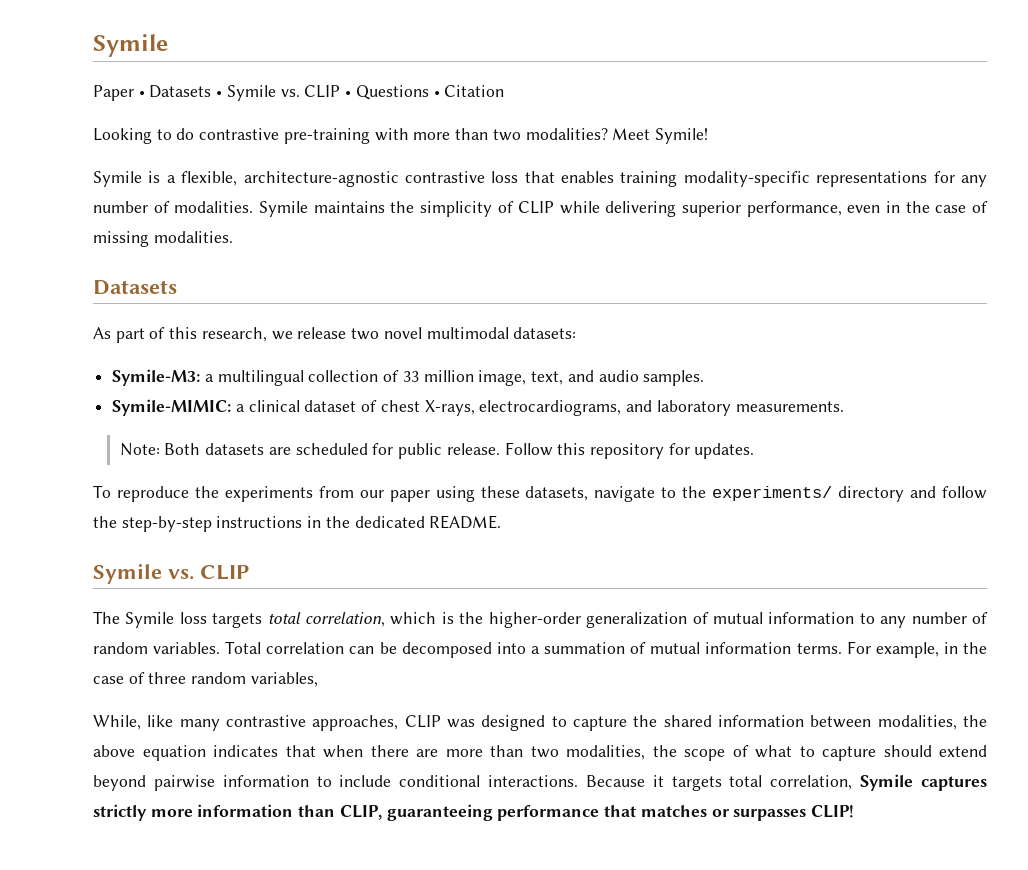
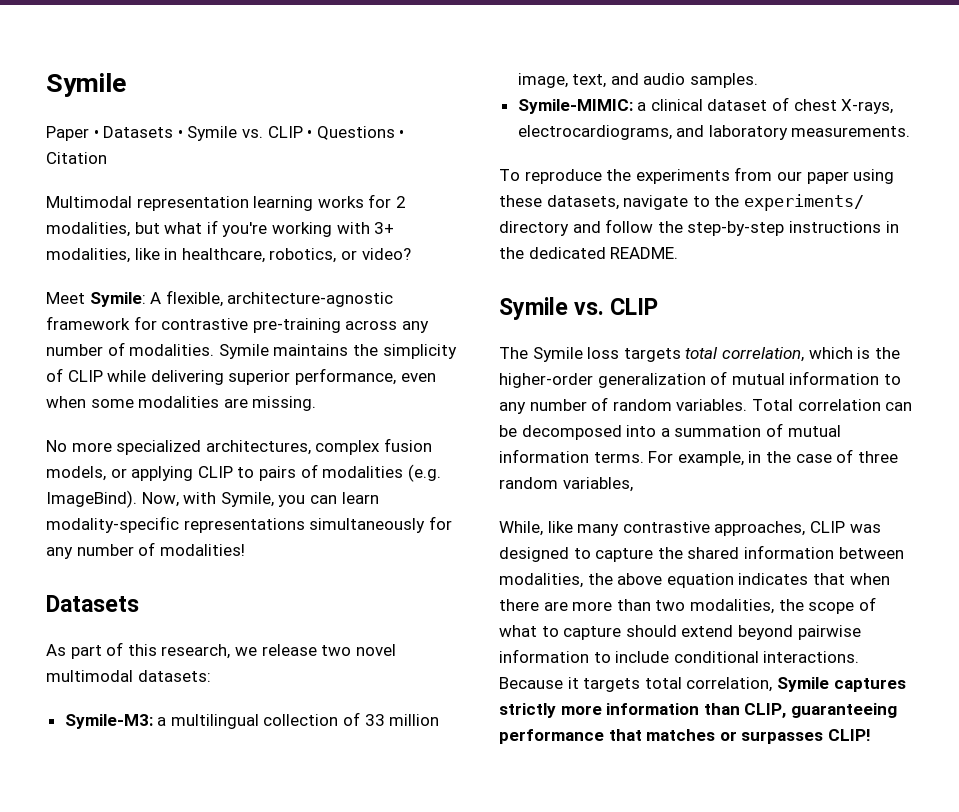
[93,128,708,144] [93,171,955,187] Looking to do contrastive pre-training with more than two modalities? Meet Symile! // Symile is a flexible, architecture-agnostic contrastive loss that enables training modality-specific representations for -> [46,194,406,211] [46,220,395,237] [46,248,411,263] [46,290,394,307] [46,316,398,333] Multimodal representation learning works for 2 modalities, but what if you're working with 3+ modalities, like in healthcare, robotics, or video? // Meet Symile: A flexible, architecture-agnostic framework for contrastive pre-training across
[886,201,988,213] [93,231,233,247] in the case of missing modalities. -> [46,396,317,411] [46,438,432,455] [46,464,441,482] [46,490,379,508] [46,516,452,533] [46,542,245,559] when some modalities are missing. // No more specialized architectures, complex fusion models, or applying CLIP to pairs of modalities (e.g. ImageBind). Now, with Symile, you can learn modality-specific representations simultaneously for any number of modalities!
[119,442,755,459] // Note: Both datasets are scheduled for public release. Follow this repository for updates. -> (911, 131) none

